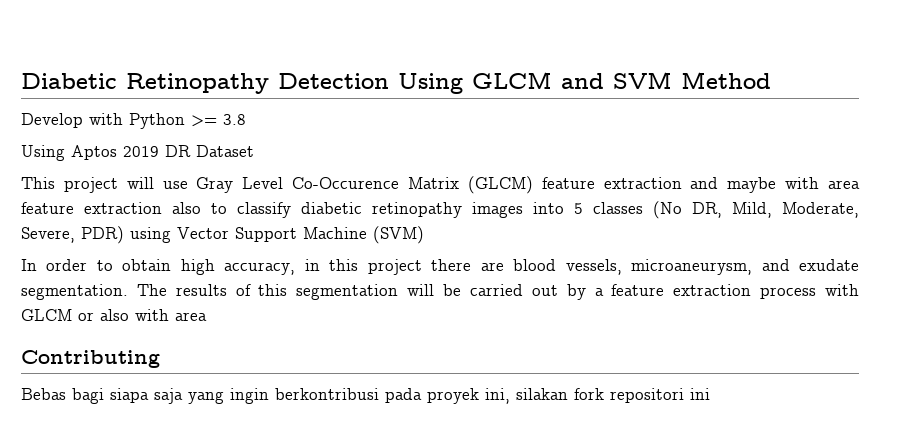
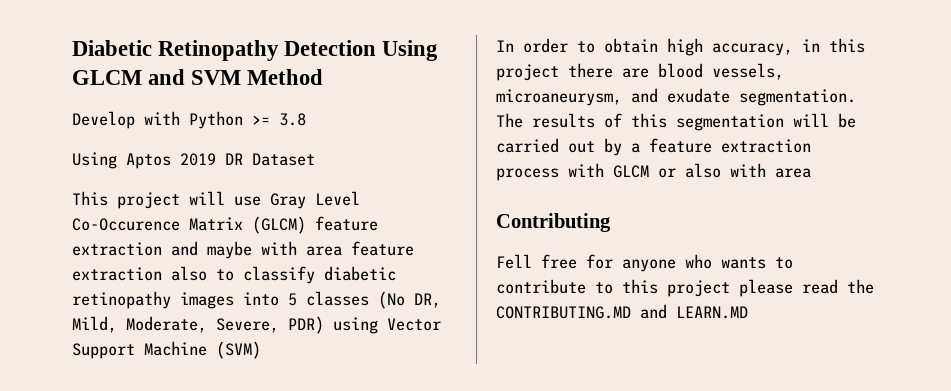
[21,388,710,404] Bebas bagi siapa saja yang ingin berkontribusi pada proyek ini, silakan fork repositori ini -> [496,254,793,272] [496,279,874,297] [496,304,748,319] Fell free for anyone who wants to contribute to this project please read the CONTRIBUTING.MD and LEARN.MD

